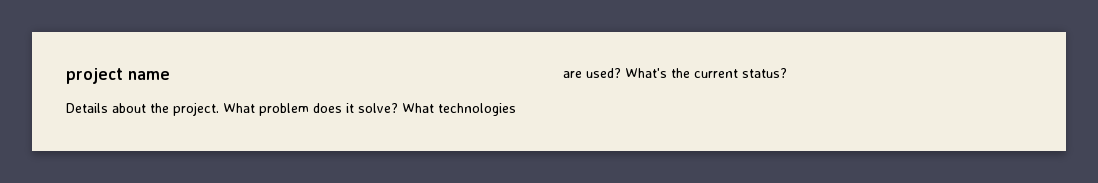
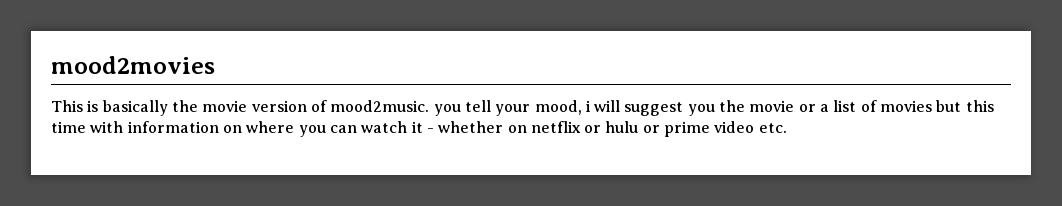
[66,68,170,84] [66,102,516,116] [563,68,787,78] project name // Details about the project. What problem does it solve? What technologies are used? What's the current status? -> [51,56,215,74] [51,100,994,116] [51,121,787,137] mood2movies // This is basically the movie version of mood2music. you tell your mood, i will suggest you the movie or a list of movies but this time with information on where you can watch it - whether on netflix or hulu or prime video etc.

